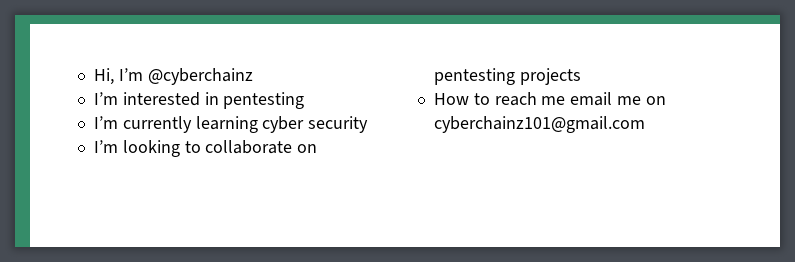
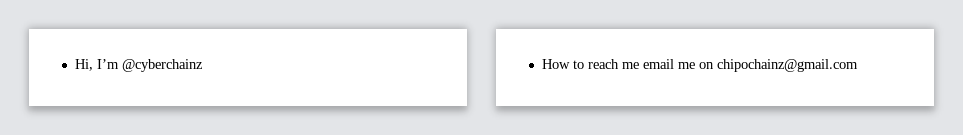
[93,92,305,109] [93,116,369,133] [93,140,318,157] [433,68,581,85] // I’m interested in pentesting // I’m currently learning cyber security // I’m looking to collaborate on pentesting projects -> (203, 65) none
[433,116,645,133] cyberchainz101@gmail.com -> [716,59,858,72] chipochainz@gmail.com

